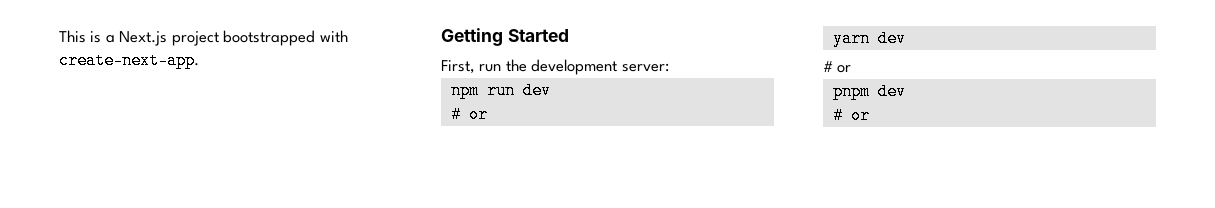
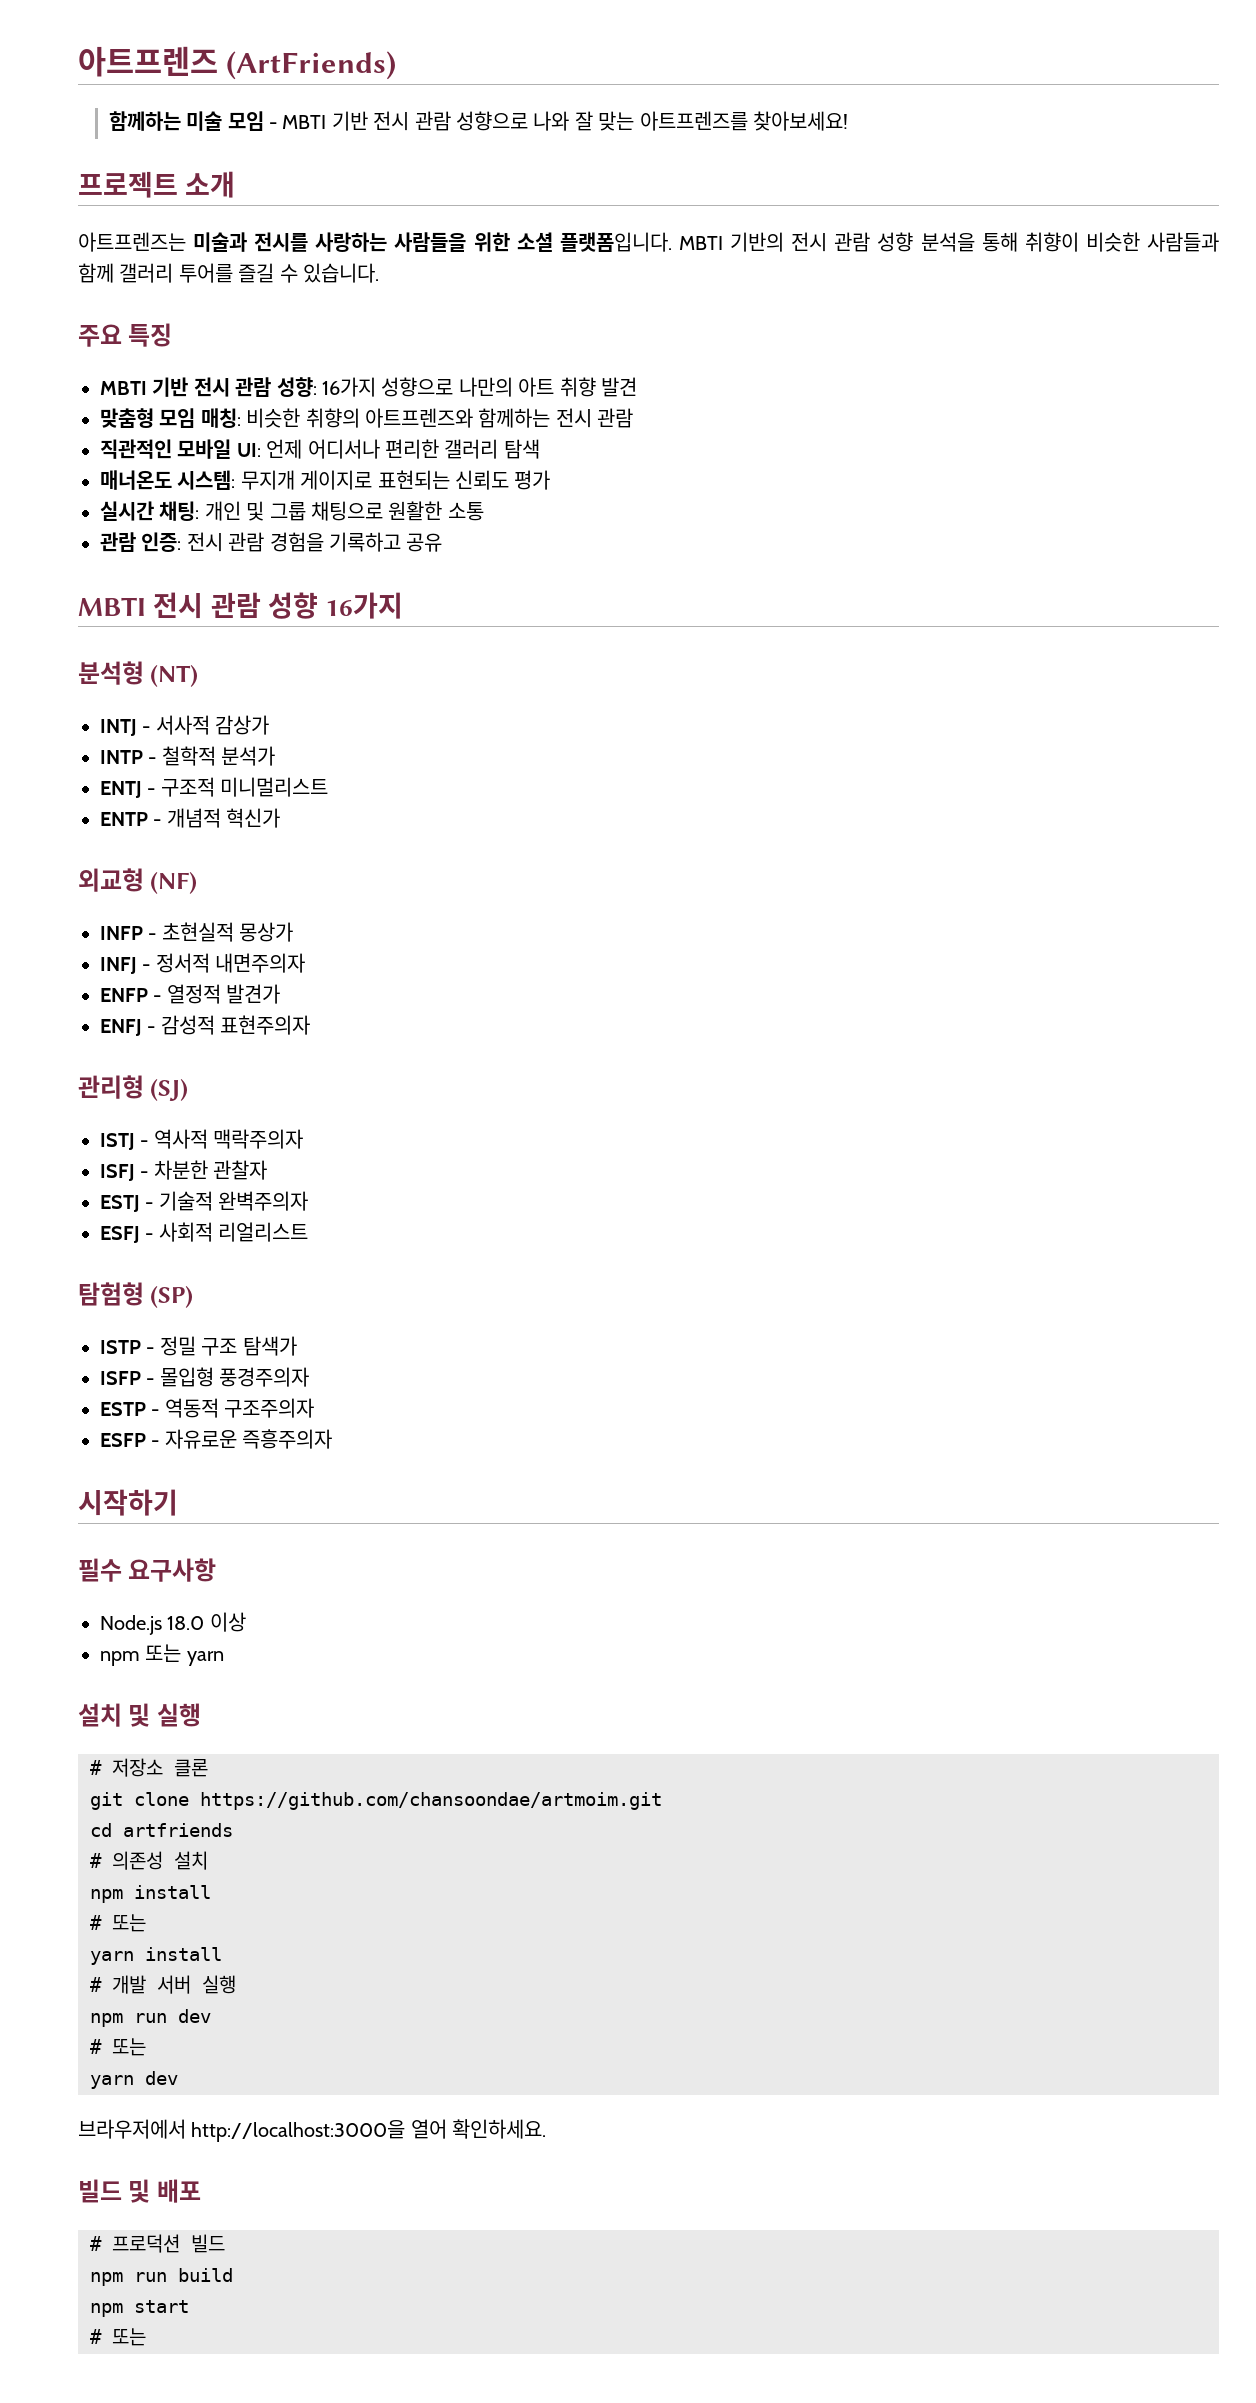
[59,30,348,46] [59,52,199,69] [441,28,569,46] [441,59,669,75] This is a Next.js project bootstrapped with create-next-app. // Getting Started // First, run the development server: -> [78,46,397,80] [108,111,848,131] [78,171,236,198] [78,232,1219,252] [78,263,379,283] [78,323,173,347] [100,377,637,397] [100,408,634,428] [100,439,540,459] [100,470,551,490] [100,501,484,521] [100,532,443,552] [78,592,404,619] [78,661,199,687] [100,715,270,736] [100,746,276,766] [100,777,329,798] [100,808,281,828] [78,868,198,894] [100,922,294,942] [100,953,306,974] [100,984,281,1004] [100,1015,311,1036] [78,1075,189,1101] [100,1129,304,1150] [100,1160,268,1181] [100,1191,309,1212] [100,1222,309,1243] [78,1282,194,1308] [100,1336,297,1356] [100,1367,310,1387] [100,1398,315,1418] [100,1429,333,1449] [78,1489,178,1516] [78,1558,217,1582] [100,1612,246,1635] [100,1644,224,1666] [78,1703,201,1727] [90,1758,208,1777] [90,1792,662,1810] [90,1823,233,1837] [90,1851,208,1870] [90,1885,211,1903] [90,1914,146,1932] [90,1947,222,1965] [90,1975,236,1994] 아트프렌즈 (ArtFriends) // 함께하는 미술 모임 - MBTI 기반 전시 관람 성향으로 나와 잘 맞는 아트프렌즈를 찾아보세요! // 프로젝트 소개 // 아트프렌즈는 미술과 전시를 사랑하는 사람들을 위한 소셜 플랫폼입니다. MBTI 기반의 전시 관람 성향 분석을 통해 취향이 비슷한 사람들과 함께 갤러리 투어를 즐길 수 있습니다. // 주요 특징 // MBTI 기반 전시 관람 성향: 16가지 성향으로 나만의 아트 취향 발견 // 맞춤형 모임 매칭: 비슷한 취향의 아트프렌즈와 함께하는 전시 관람 // 직관적인 모바일 UI: 언제 어디서나 편리한 갤러리 탐색 // 매너온도 시스템: 무지개 게이지로 표현되는 신뢰도 평가 // 실시간 채팅: 개인 및 그룹 채팅으로 원활한 소통 // 관람 인증: 전시 관람 경험을 기록하고 공유 // MBTI 전시 관람 성향 16가지 // 분석형 (NT) // INTJ - 서사적 감상가 // INTP - 철학적 분석가 // ENTJ - 구조적 미니멀리스트 // ENTP - 개념적 혁신가 // 외교형 (NF) // INFP - 초현실적 몽상가 // INFJ - 정서적 내면주의자 // ENFP - 열정적 발견가 // ENFJ - 감성적 표현주의자 // 관리형 (SJ) // ISTJ - 역사적 맥락주의자 // ISFJ - 차분한 관찰자 // ESTJ - 기술적 완벽주의자 // ESFJ - 사회적 리얼리스트 // 탐험형 (SP) // ISTP - 정밀 구조 탐색가 // ISFP - 몰입형 풍경주의자 // ESTP - 역동적 구조주의자 // ESFP - 자유로운 즉흥주의자 // 시작하기 // 필수 요구사항 // Node.js 18.0 이상 // npm 또는 yarn // 설치 및 실행 // # 저장소 클론 // git clone https://github.com/chansoondae/artmoim.git // cd artfriends // # 의존성 설치 // npm install // # 또는 // yarn install // # 개발 서버 실행
[468,106,488,123] or -> [112,2038,146,2056] 또는
[823,61,852,73] [832,83,906,100] [832,107,870,124] # or // pnpm dev // # or -> [78,2119,547,2142] [78,2179,201,2203] [90,2234,225,2253] [90,2268,233,2286] [90,2300,189,2317] [90,2328,146,2346] 브라우저에서 http://localhost:3000을 열어 확인하세요. // 빌드 및 배포 // # 프로덕션 빌드 // npm run build // npm start // # 또는

